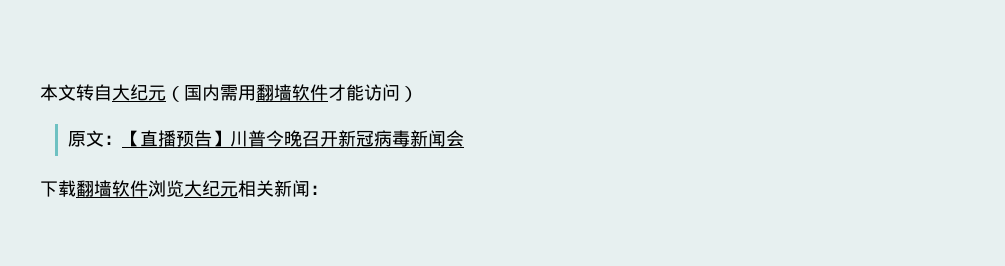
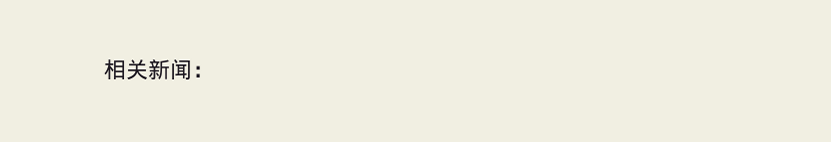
[40,84,418,102] [67,130,464,147] [40,180,238,197] 本文转自大纪元（国内需用翻墙软件才能访问） // 原文：【直播预告】川普今晚召开新冠病毒新闻会 // 下载翻墙软件浏览大纪元 -> (103, 69) none

